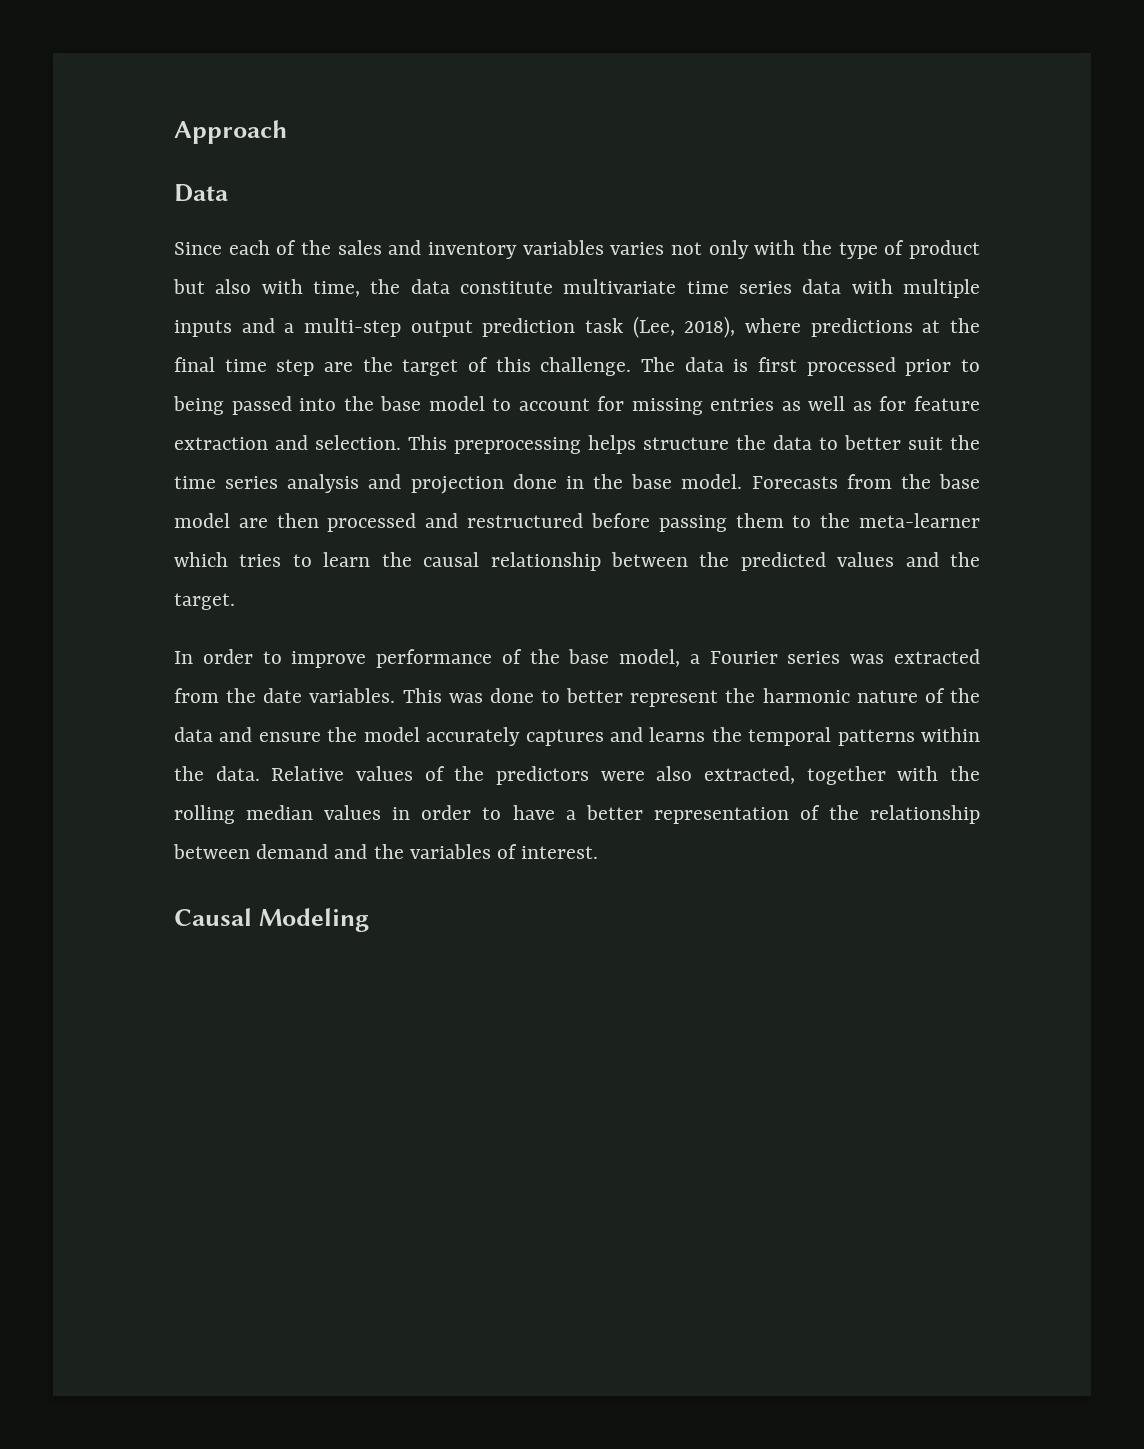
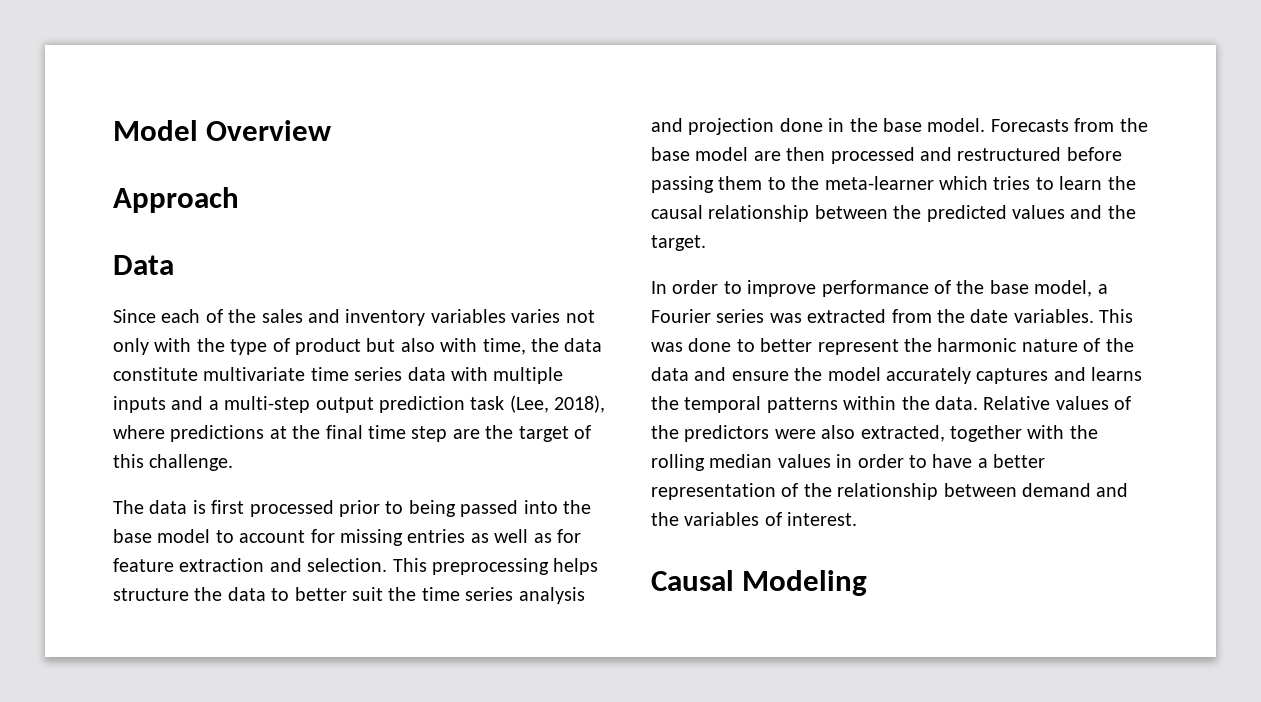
(174, 132) none -> [113,120,332,141] Model Overview //
(632, 366) none -> (234, 462) //

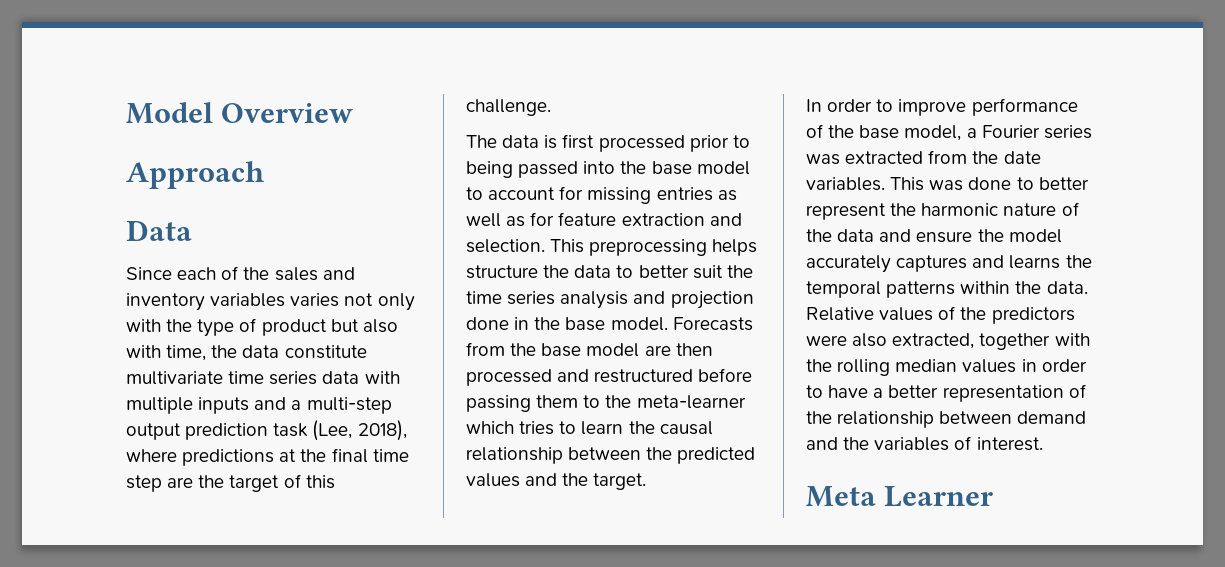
[651,570,868,596] Causal Modeling -> [806,486,994,507] Meta Learner

